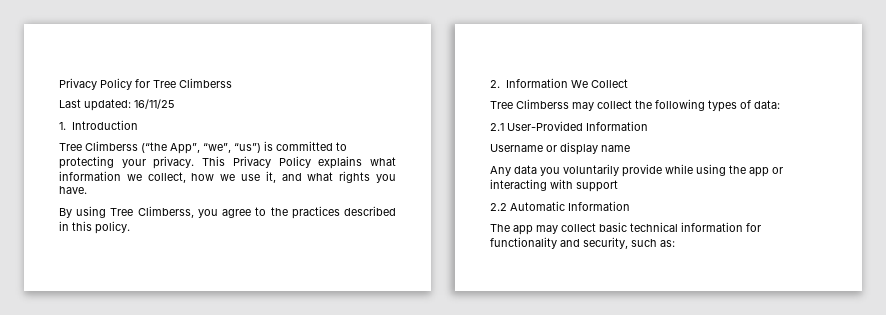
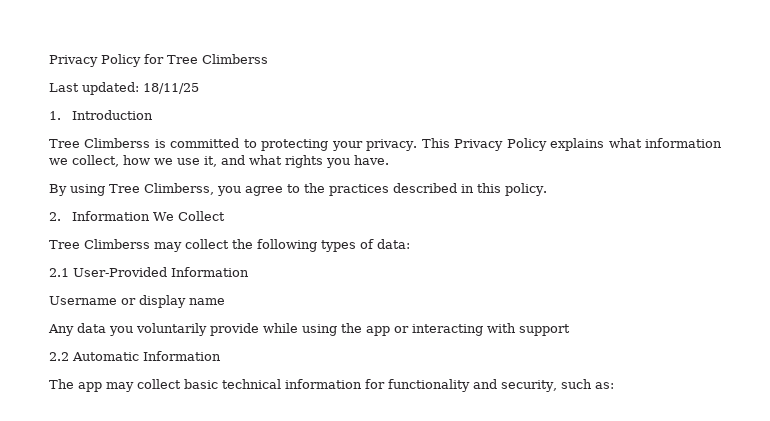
[134,99,175,109] 16/11/25 -> [143,83,199,94] 18/11/25
[141,142,261,154] (“the App”, “we”, “us”) -> (151, 143) none

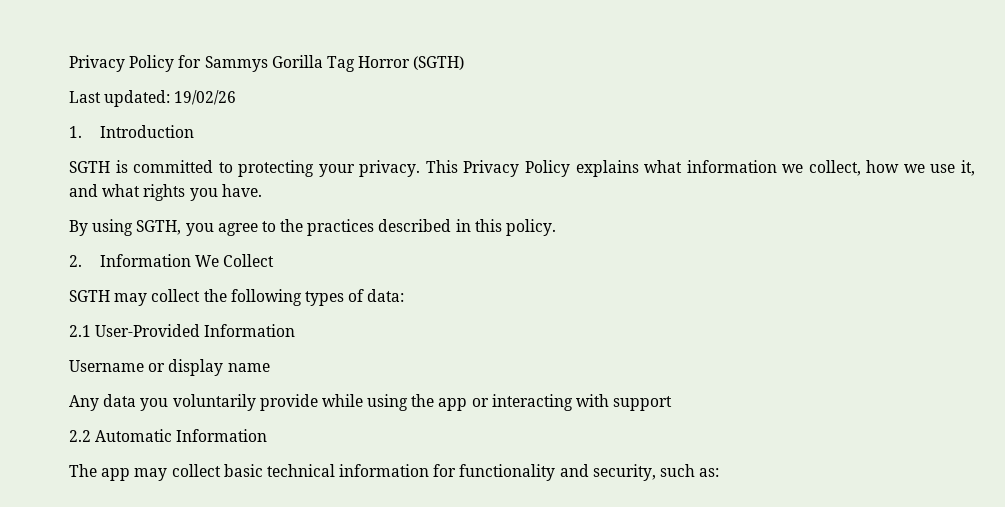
[167,54,268,64] Tree Climberss -> [204,55,465,72] Sammys Gorilla Tag Horror (SGTH)
[143,83,199,94] 18/11/25 -> [174,90,237,105] 19/02/26
[49,138,151,148] Tree Climberss -> [69,161,110,173] SGTH
[109,183,214,195] Tree Climberss, -> [136,220,182,235] SGTH,
[49,239,150,249] Tree Climberss -> [69,290,110,302] SGTH

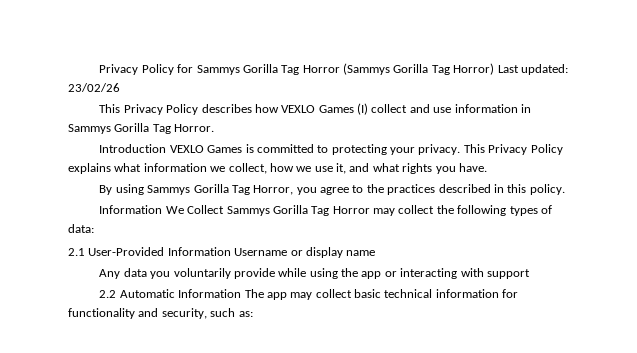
[413,56,465,70] [69,90,237,107] [69,126,82,138] (SGTH) // Last updated: 19/02/26 // 1. -> [343,63,568,75] [68,83,120,92] [99,103,531,115] [68,123,215,134] (Sammys Gorilla Tag Horror) Last updated: 23/02/26 // This Privacy Policy describes how VEXLO Games (I) collect and use information in Sammys Gorilla Tag Horror. //
[69,161,110,173] // SGTH -> [169,145,243,153] VEXLO Games
[136,220,182,235] SGTH, -> [147,184,294,195] Sammys Gorilla Tag Horror,
[69,255,82,267] 2. -> (565, 189) none
[69,290,110,302] // SGTH -> [226,205,370,216] Sammys Gorilla Tag Horror
(296, 330) // -> (231, 251) none
(268, 435) // -> (242, 293) none

